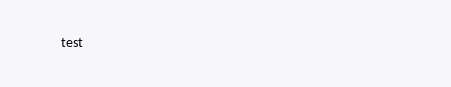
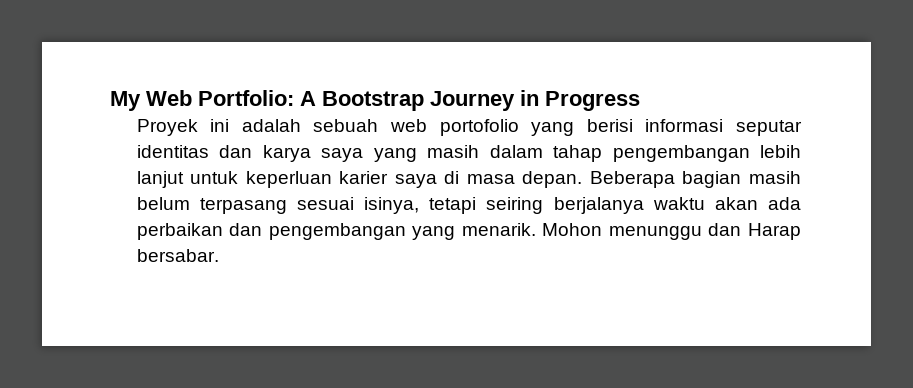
[61,38,83,47] test -> [110,90,640,111] [136,119,802,136] [136,145,801,162] [136,171,801,188] [136,197,801,214] [136,223,801,240] [136,249,219,262] My Web Portfolio: A Bootstrap Journey in Progress // Proyek ini adalah sebuah web portofolio yang berisi informasi seputar identitas dan karya saya yang masih dalam tahap pengembangan lebih lanjut untuk keperluan karier saya di masa depan. Beberapa bagian masih belum terpasang sesuai isinya, tetapi seiring berjalanya waktu akan ada perbaikan dan pengembangan yang menarik. Mohon menunggu dan Harap bersabar.

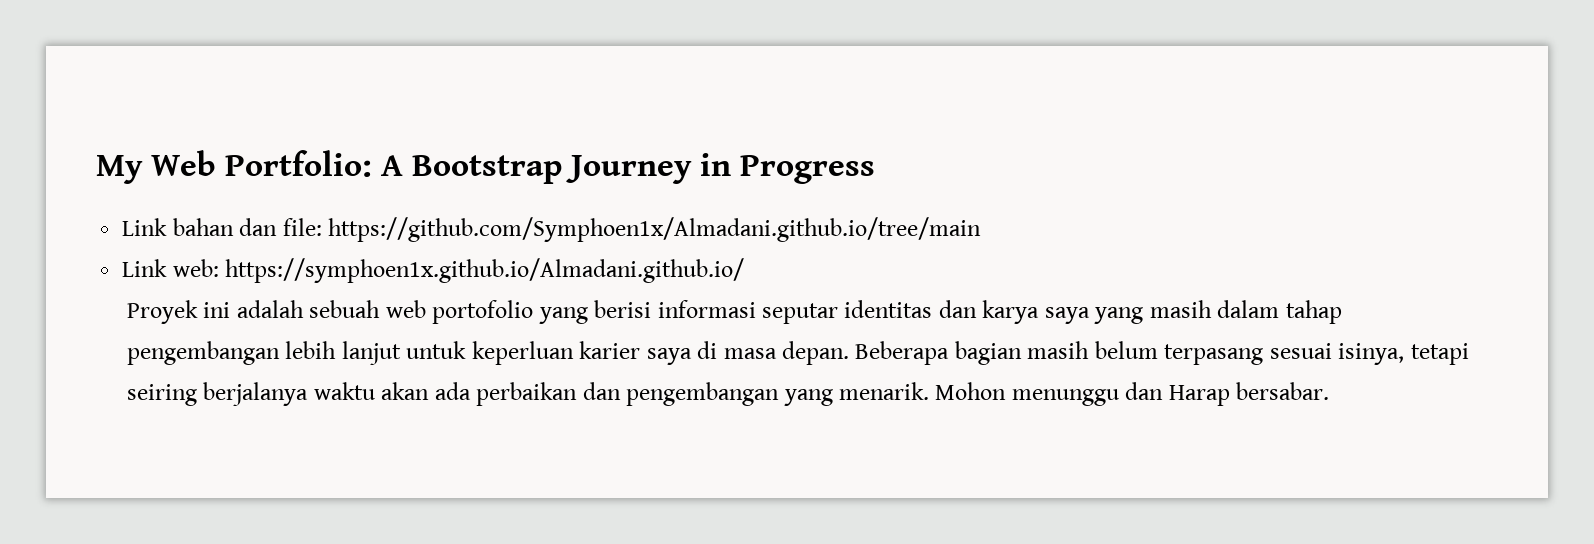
(640, 101) none -> [122,217,982,242] [122,258,745,283] // Link bahan dan file: https://github.com/Symphoen1x/Almadani.github.io/tree/main // Link web: https://symphoen1x.github.io/Almadani.github.io/

